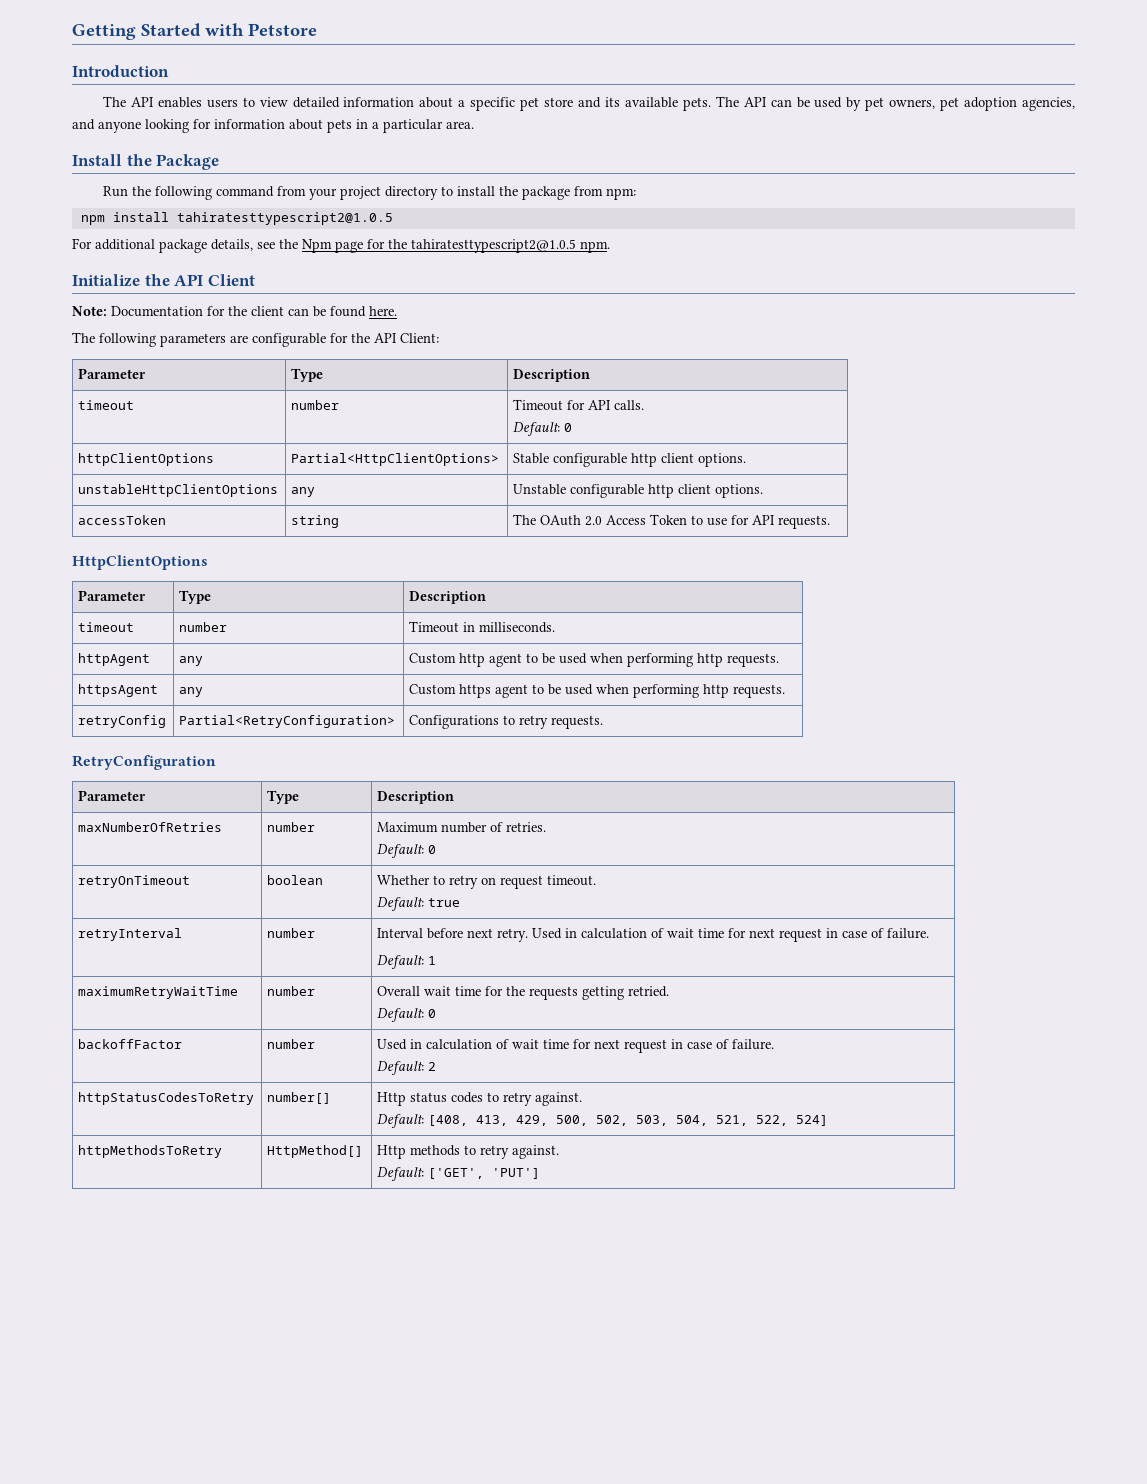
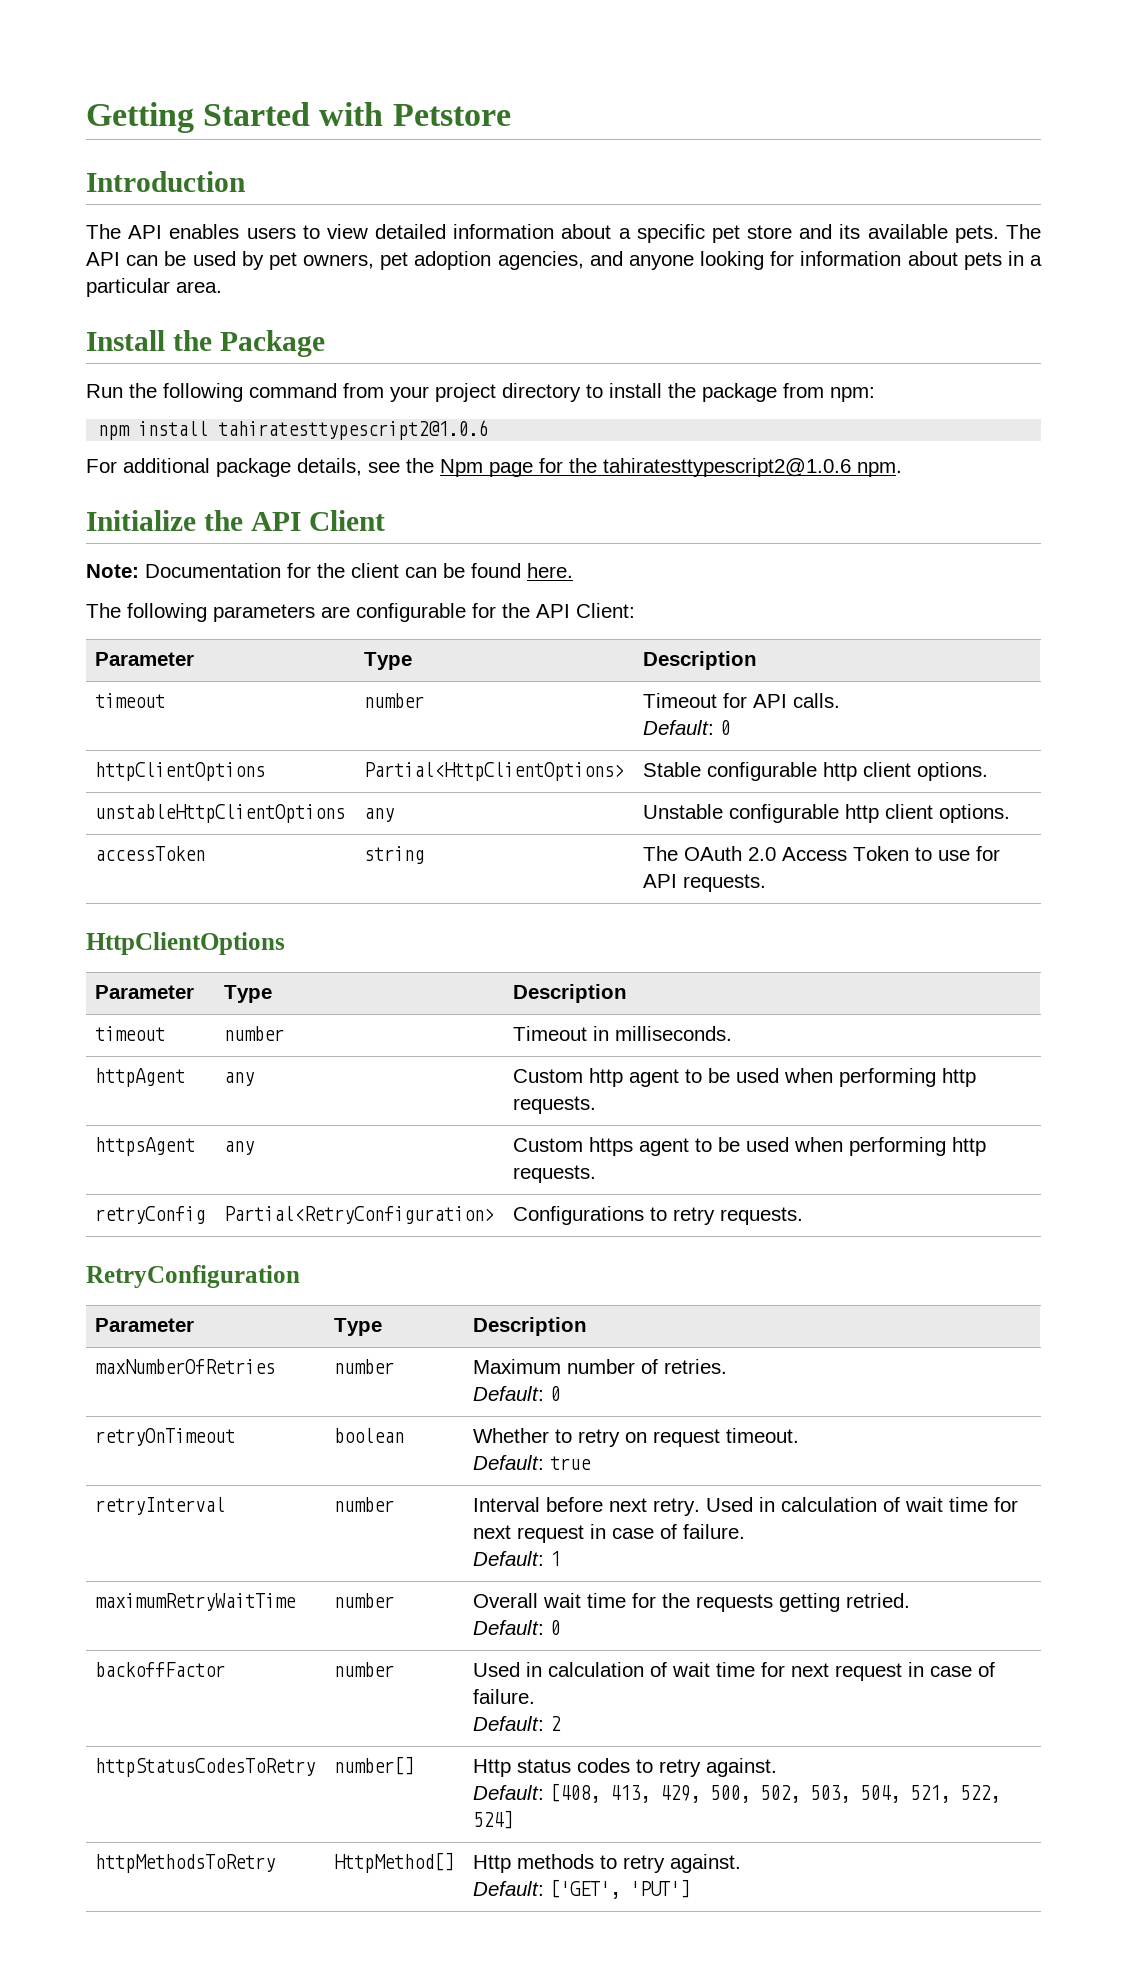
[176,212,393,225] tahiratesttypescript2@1.0.5 -> [218,420,489,440] tahiratesttypescript2@1.0.6
[411,239,576,253] tahiratesttypescript2@1.0.5 -> [603,458,851,477] tahiratesttypescript2@1.0.6

